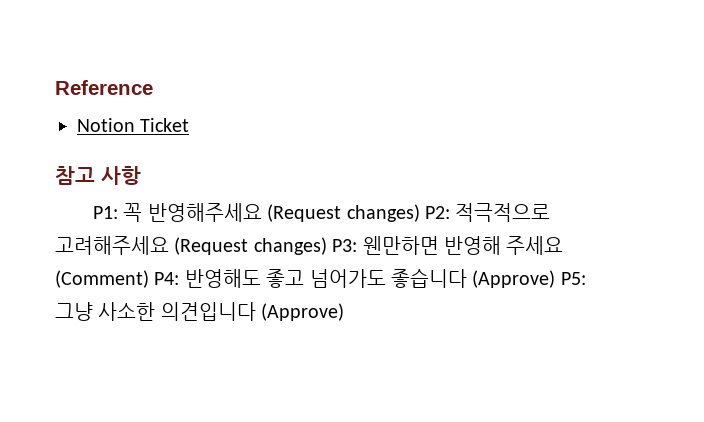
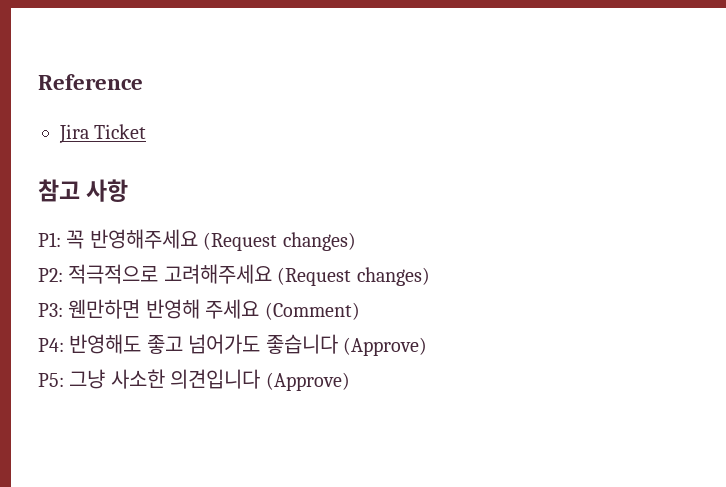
[77,118,135,132] Notion -> [59,124,89,144] Jira
(420, 213) none -> (356, 241) //
(327, 246) none -> (430, 276) //
(149, 279) none -> (360, 311) //
(556, 279) none -> (427, 346) //

